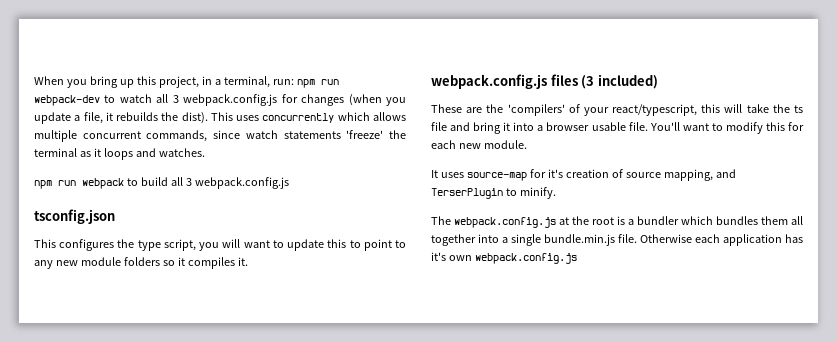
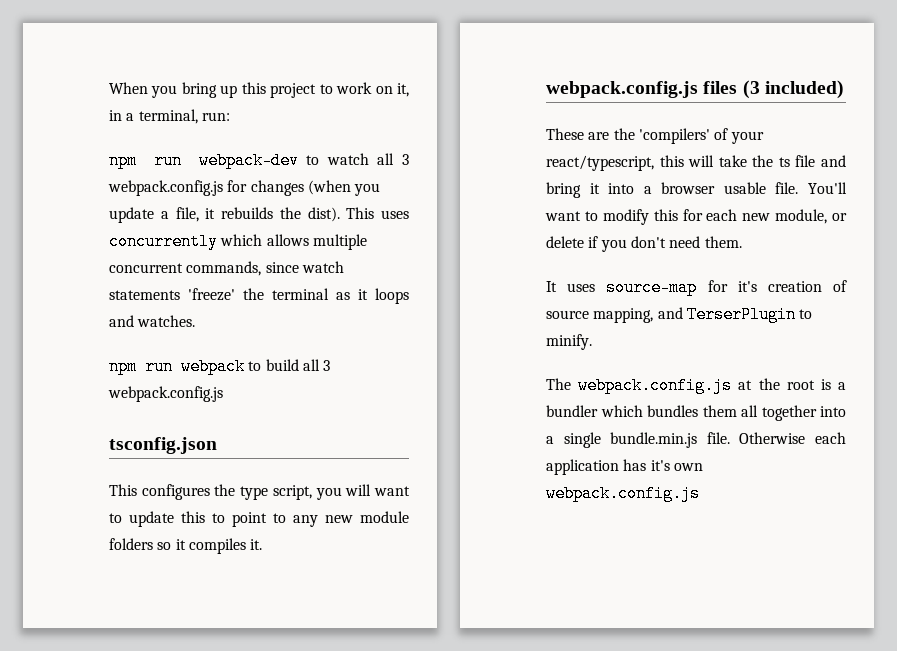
[158,76,199,88] project, -> [270,82,410,98] project to work on it,
(294, 82) none -> (230, 116) //
[483,140,527,149] module. -> [775,209,847,224] [546,236,742,252] module, or delete if you don't need them.

